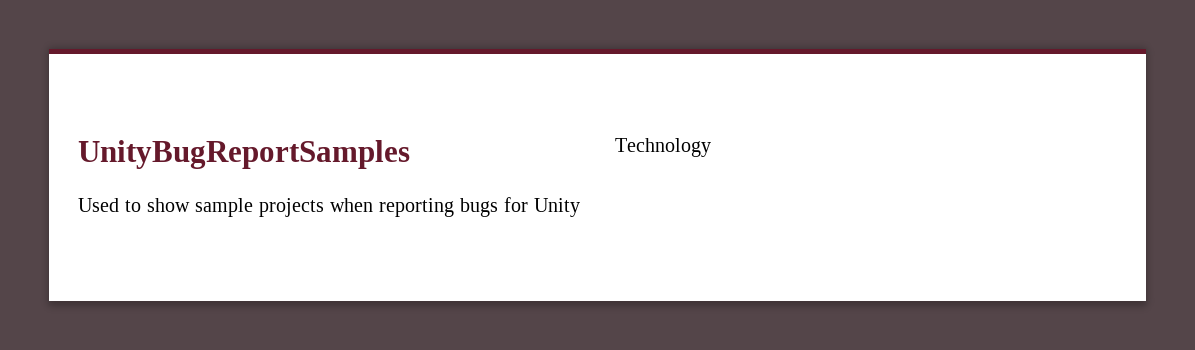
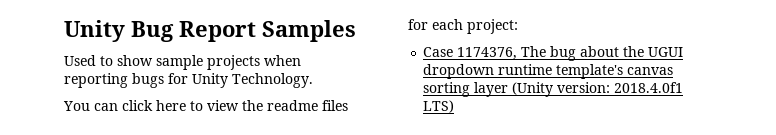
[78,140,410,169] UnityBugReportSamples -> [64,20,356,42] Unity Bug Report Samples
[615,138,711,157] Technology -> [232,73,313,88] [63,100,348,111] [408,19,518,34] [423,46,684,61] [423,64,674,79] [423,82,684,97] [423,100,455,113] Technology. // You can click here to view the readme files for each project: // Case 1174376, The bug about the UGUI dropdown runtime template's canvas sorting layer (Unity version: 2018.4.0f1 LTS)

